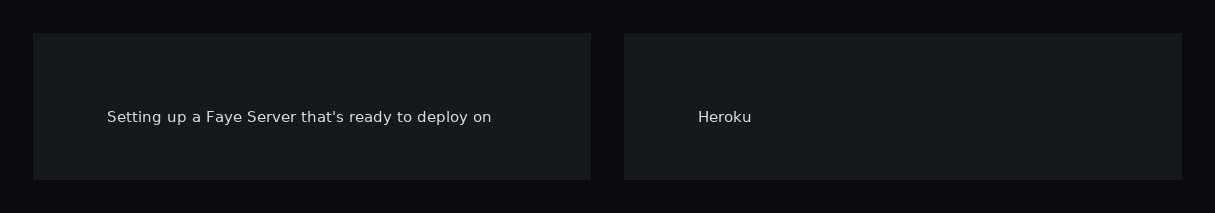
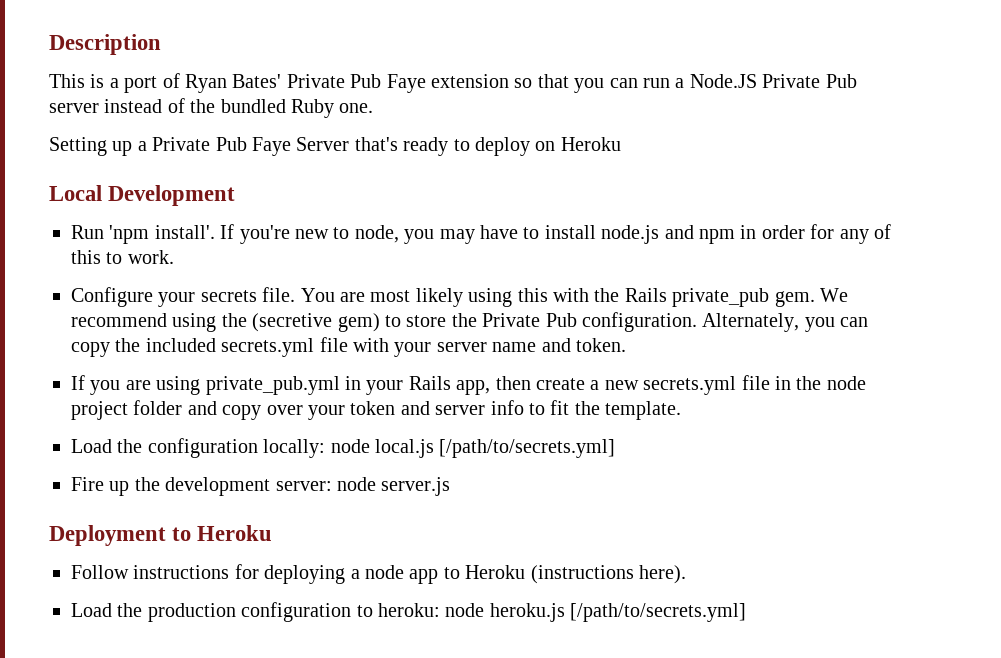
(107, 118) none -> [49,34,161,55] [49,73,857,93] [49,98,374,118] Description // This is a port of Ryan Bates' Private Pub Faye extension so that you can run a Node.JS Private Pub server instead of the bundled Ruby one. //
(201, 118) none -> [152,137,247,151] Private Pub
(752, 116) none -> [49,185,236,206] [71,224,891,244] [71,250,174,264] [71,287,848,307] [71,312,869,332] [71,337,626,357] [71,375,866,395] [71,400,682,420] [71,438,616,458] [71,477,451,496] [49,525,273,546] [71,564,686,584] [71,602,747,622] // Local Development // Run 'npm install'. If you're new to node, you may have to install node.js and npm in order for any of this to work. // Configure your secrets file. You are most likely using this with the Rails private_pub gem. We recommend using the (secretive gem) to store the Private Pub configuration. Alternately, you can copy the included secrets.yml file with your server name and token. // If you are using private_pub.yml in your Rails app, then create a new secrets.yml file in the node project folder and copy over your token and server info to fit the template. // Load the configuration locally: node local.js [/path/to/secrets.yml] // Fire up the development server: node server.js // Deployment to Heroku // Follow instructions for deploying a node app to Heroku (instructions here). // Load the production configuration to heroku: node heroku.js [/path/to/secrets.yml]

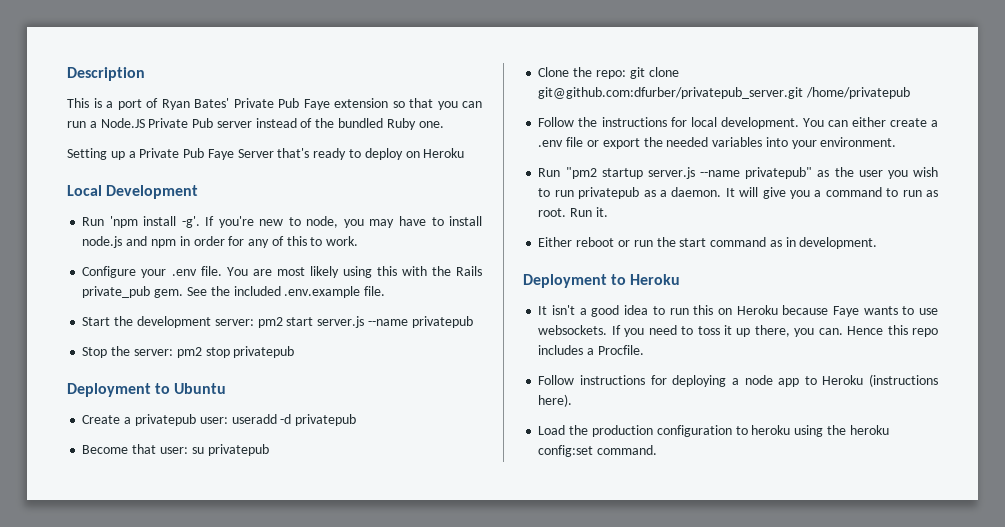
[154,225,215,239] install'. -> [143,216,200,228] install -g'.
[200,290,257,302] secrets -> [171,269,197,276] .env
[819,288,848,302] [71,312,869,332] [71,337,626,357] [71,375,866,395] [71,400,682,420] [71,438,616,458] [71,477,130,496] We recommend using the (secretive gem) to store the Private Pub configuration. Alternately, you can copy the included secrets.yml file with your server name and token. // If you are using private_pub.yml in your Rails app, then create a new secrets.yml file in the node project folder and copy over your token and server info to fit the template. // Load the configuration locally: node local.js [/path/to/secrets.yml] // Fire up -> [186,286,386,298] [82,317,111,326] See the included .env.example file. // Start
[337,477,451,496] [49,525,273,546] node server.js // Deployment to Heroku -> [257,316,473,328] [82,346,295,358] [67,383,227,397] [82,414,357,426] [82,444,269,456] [538,67,679,79] [538,87,911,99] [538,117,938,129] [538,137,897,149] [538,167,939,179] [538,187,938,199] [538,207,608,217] [538,237,878,249] [523,274,681,288] [538,305,939,317] [538,325,938,337] [538,345,644,355] pm2 start server.js --name privatepub // Stop the server: pm2 stop privatepub // Deployment to Ubuntu // Create a privatepub user: useradd -d privatepub // Become that user: su privatepub // Clone the repo: git clone git@github.com:dfurber/privatepub_server.git /home/privatepub // Follow the instructions for local development. You can either create a .env file or export the needed variables into your environment. // Run "pm2 startup server.js --name privatepub" as the user you wish to run privatepub as a daemon. It will give you a command to run as root. Run it. // Either reboot or run the start command as in development. // Deployment to Heroku // It isn't a good idea to run this on Heroku because Faye wants to use websockets. If you need to toss it up there, you can. Hence this repo includes a Procfile.
[378,603,747,622] heroku: node heroku.js [/path/to/secrets.yml] -> [751,425,889,437] [538,445,658,457] heroku using the heroku config:set command.

